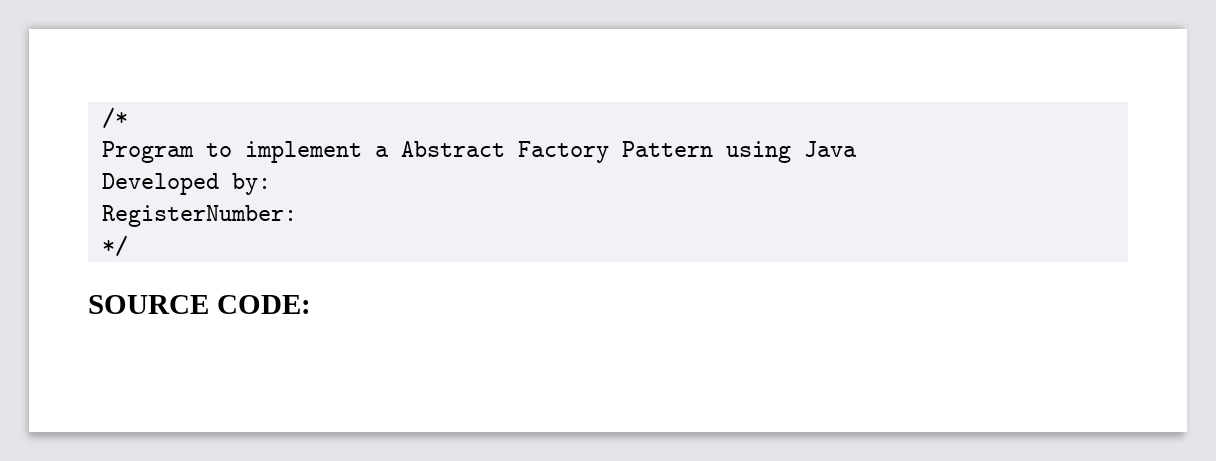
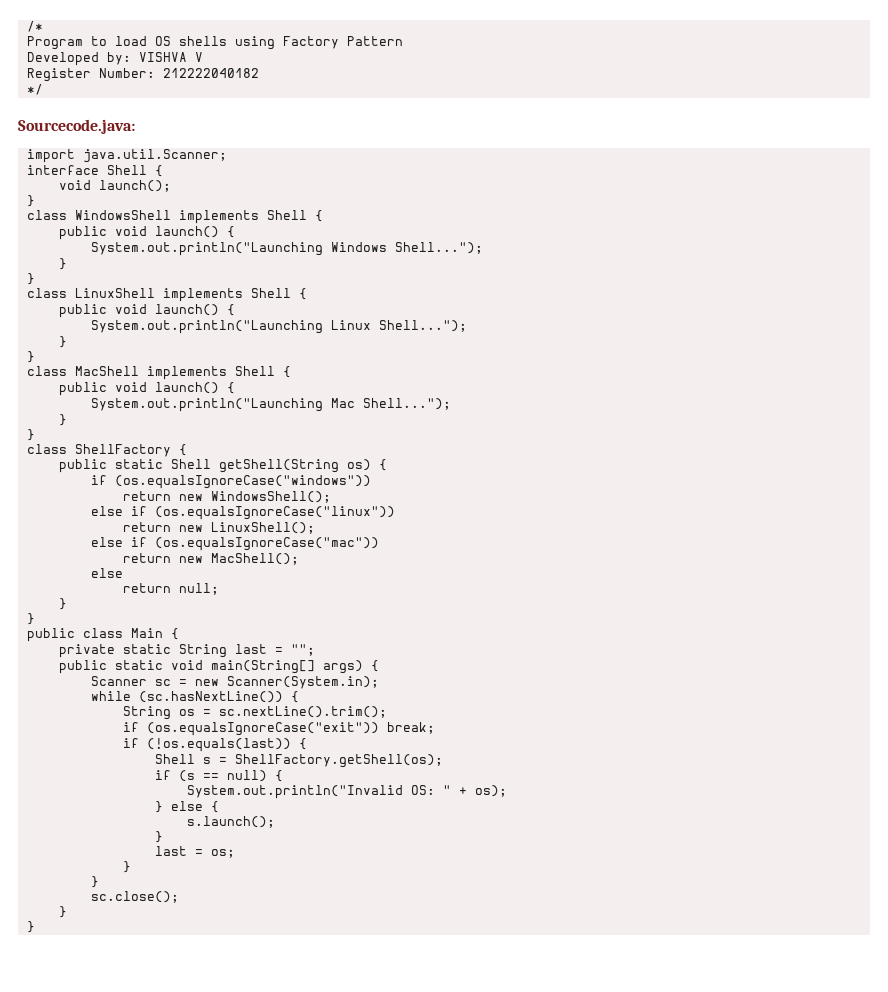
[244,141,505,163] implement a Abstract -> [114,36,275,50] load OS shells using
[725,141,857,163] using Java -> (403, 41) none
[101,205,297,227] [101,235,128,257] [88,295,311,314] // RegisterNumber: // */ // SOURCE CODE: -> [138,52,203,62] [26,68,259,82] [26,84,43,95] [18,119,135,134] [26,149,227,163] [26,165,163,177] [58,180,171,192] [26,195,35,207] [26,210,323,224] [58,226,235,240] [90,242,483,256] [58,258,67,270] [26,273,35,285] [26,288,307,302] [58,304,235,318] [90,320,467,334] [58,336,67,348] [26,351,35,363] [26,366,291,380] [58,382,235,396] [90,398,451,412] [58,414,67,426] [26,429,35,441] [26,444,187,457] [58,459,387,473] [90,475,371,489] [122,491,331,503] [90,506,395,520] [122,522,315,534] [90,537,379,551] [122,553,299,565] [90,568,123,578] [122,583,219,595] [58,598,67,610] [26,613,35,625] [26,628,179,642] [58,644,315,658] [58,660,379,674] [90,676,379,689] [90,691,299,703] [122,706,387,720] [122,722,435,736] [122,738,307,752] [154,754,443,768] [154,770,283,782] [186,785,507,799] [154,801,219,813] [186,816,275,828] [154,831,163,843] [154,846,235,858] [122,861,131,873] [90,876,99,888] [90,891,179,903] [58,906,67,918] [26,921,35,933] VISHVA V // Register Number: 212222040182 // */ // Sourcecode.java: // import java.util.Scanner; // interface Shell { // void launch(); // } // class WindowsShell implements Shell { // public void launch() { // System.out.println("Launching Windows Shell..."); // } // } // class LinuxShell implements Shell { // public void launch() { // System.out.println("Launching Linux Shell..."); // } // } // class MacShell implements Shell { // public void launch() { // System.out.println("Launching Mac Shell..."); // } // } // class ShellFactory { // public static Shell getShell(String os) { // if (os.equalsIgnoreCase("windows")) // return new WindowsShell(); // else if (os.equalsIgnoreCase("linux")) // return new LinuxShell(); // else if (os.equalsIgnoreCase("mac")) // return new MacShell(); // else // return null; // } // } // public class Main { // private static String last = ""; // public static void main(String[] args) { // Scanner sc = new Scanner(System.in); // while (sc.hasNextLine()) { // String os = sc.nextLine().trim(); // if (os.equalsIgnoreCase("exit")) break; // if (!os.equals(last)) { // Shell s = ShellFactory.getShell(os); // if (s == null) { // System.out.println("Invalid OS: " + os); // } else { // s.launch(); // } // last = os; // } // } // sc.close(); // } // }

